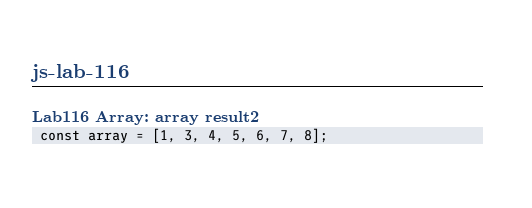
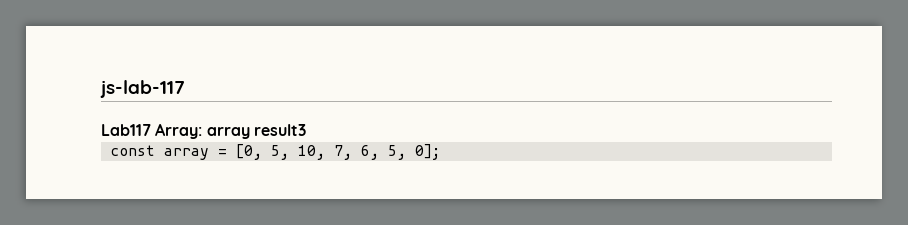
[30,64,130,82] [32,111,89,122] js-lab-116 // Lab116 -> [100,80,185,98] [101,124,151,136] js-lab-117 // Lab117
[205,111,259,122] result2 -> [253,124,306,136] result3
[152,128,329,143] [1, 3, 4, 5, 6, 7, 8]; -> [236,144,440,160] [0, 5, 10, 7, 6, 5, 0];

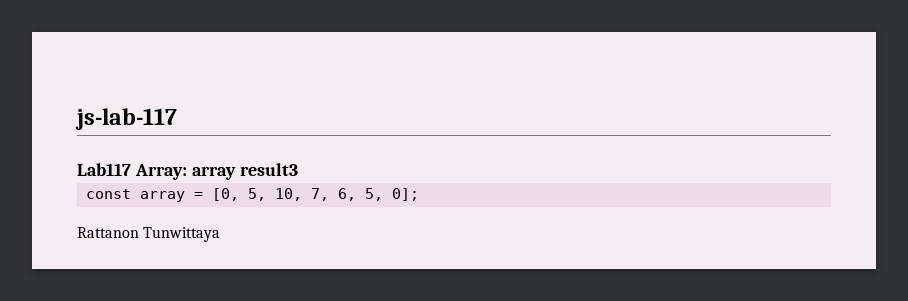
(440, 152) none -> [77,227,221,242] // Rattanon Tunwittaya

